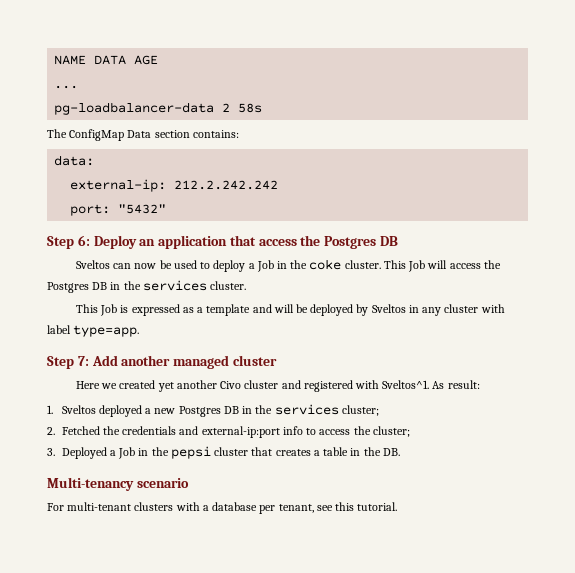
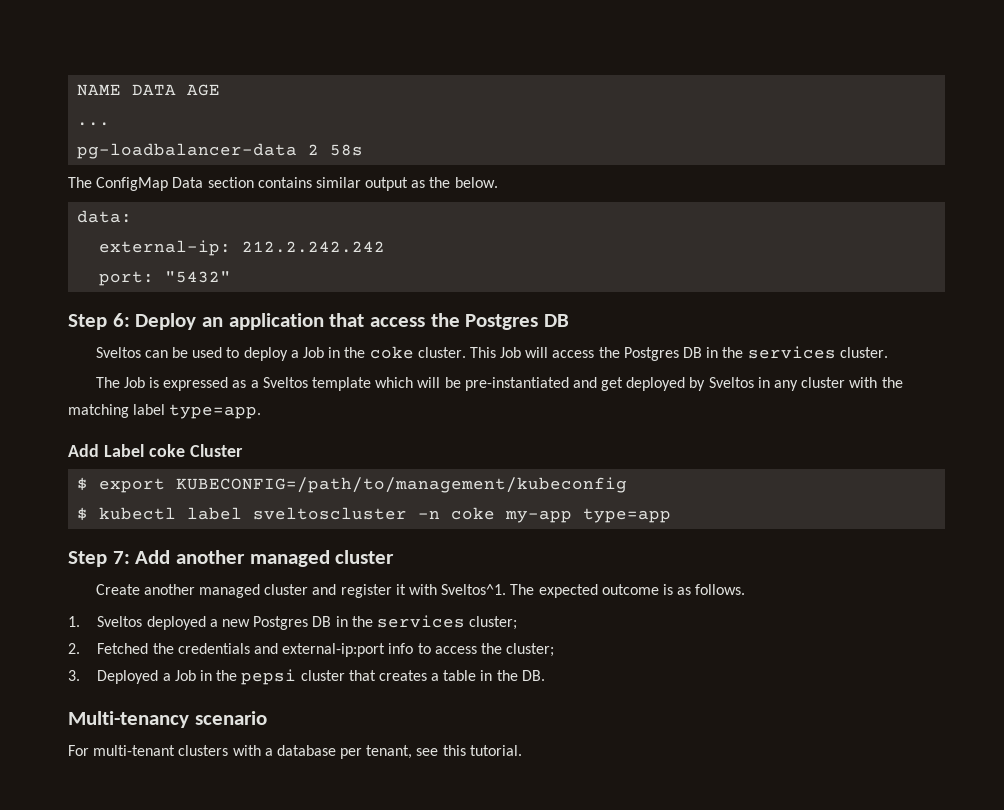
[192,130,239,138] contains: -> [257,177,498,191] contains similar output as the below.
[134,263,157,269] now -> (168, 354) none
[75,304,98,313] This -> [95,377,120,388] The
[206,304,308,316] template and will be -> [262,377,624,391] Sveltos template which will be pre-instantiated and get
(505, 308) none -> [881,377,903,388] [68,404,129,418] the matching
(140, 331) none -> [68,444,243,457] [77,477,628,493] [77,507,672,523] // Add Label coke Cluster // $ export KUBECONFIG=/path/to/management/kubeconfig // $ kubectl label sveltoscluster -n coke my-app type=app
[75,380,480,392] Here we created yet another Civo cluster and registered with Sveltos^1. As result: -> [95,584,746,598] Create another managed cluster and register it with Sveltos^1. The expected outcome is as follows.

